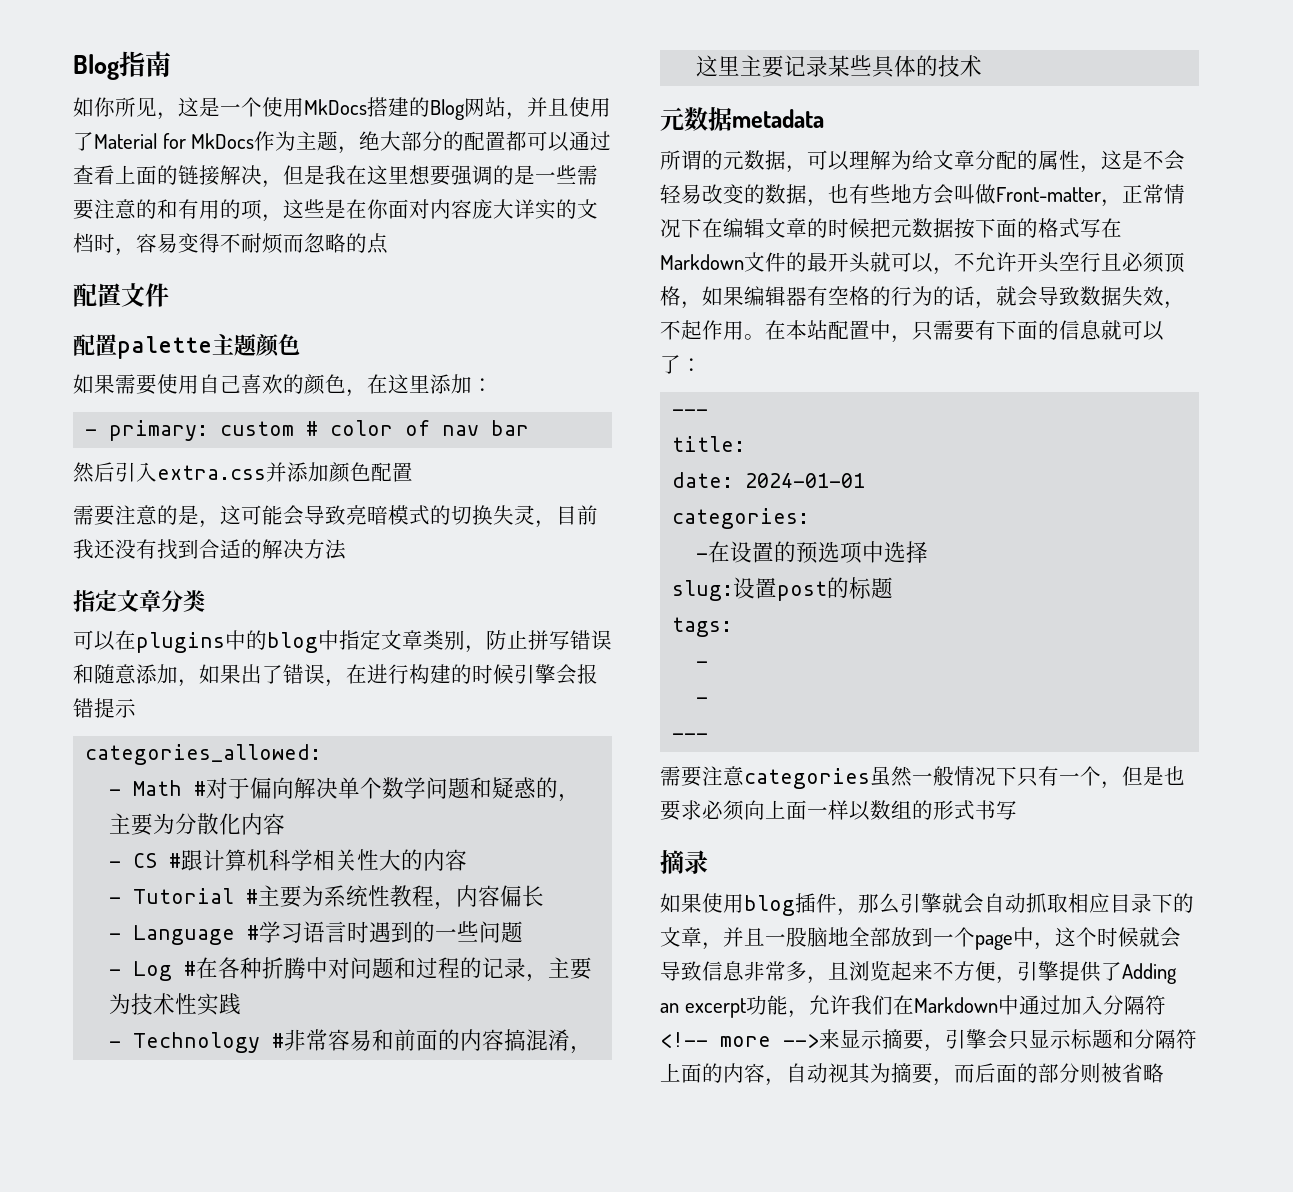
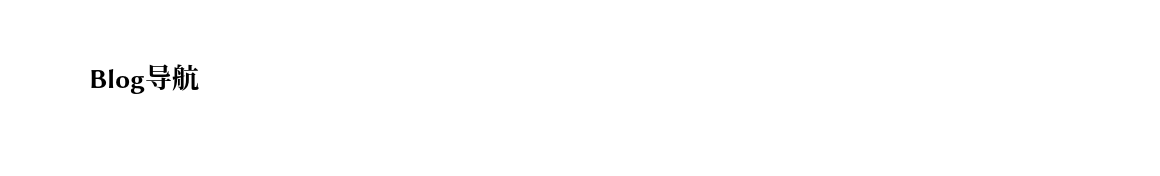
[73,51,171,80] [73,97,611,120] [73,131,612,154] [73,165,598,188] [73,199,598,222] [73,233,388,256] [73,283,169,307] [73,333,300,359] [73,374,493,397] [85,420,530,441] [73,462,413,483] [73,505,598,528] [73,539,346,560] [73,589,205,612] [73,630,612,653] [73,664,598,687] [73,698,136,718] [85,744,322,765] [109,777,581,802] [109,813,286,836] [109,849,468,871] [109,885,545,910] [109,921,524,945] [109,957,593,982] [109,993,242,1016] [109,1029,593,1054] [696,55,983,78] [660,107,824,131] [660,150,1185,173] [660,184,1185,207] [660,218,1122,239] [660,252,1185,275] [660,286,1185,309] [660,320,1164,343] [660,355,702,374] [672,409,709,416] [672,436,746,452] [672,472,866,488] [672,508,810,529] [696,541,929,564] [672,577,894,601] [672,617,733,637] [696,661,709,668] [696,697,709,704] [672,733,709,740] [660,766,1185,789] [660,800,1017,821] [660,850,708,874] [660,893,1194,916] [660,927,1181,950] [660,961,1177,984] [660,995,1166,1018] [660,1029,1197,1052] [660,1063,1164,1086] Blog指南 // 如你所见，这是一个使用MkDocs搭建的Blog网站，并且使用了Material for MkDocs作为主题，绝大部分的配置都可以通过查看上面的链接解决，但是我在这里想要强调的是一些需要注意的和有用的项，这些是在你面对内容庞大详实的文档时，容易变得不耐烦而忽略的点 // 配置文件 // 配置palette主题颜色 // 如果需要使用自己喜欢的颜色，在这里添加： // - primary: custom # color of nav bar // 然后引入extra.css并添加颜色配置 // 需要注意的是，这可能会导致亮暗模式的切换失灵，目前我还没有找到合适的解决方法 // 指定文章分类 // 可以在plugins中的blog中指定文章类别，防止拼写错误和随意添加，如果出了错误，在进行构建的时候引擎会报错提示 // categories_allowed: // - Math #对于偏向解决单个数学问题和疑惑的，主要为分散化内容 // - CS #跟计算机科学相关性大的内容 // - Tutorial #主要为系统性教程，内容偏长 // - Language #学习语言时遇到的一些问题 // - Log #在各种折腾中对问题和过程的记录，主要为技术性实践 // - Technology #非常容易和前面的内容搞混淆，这里主要记录某些具体的技术 // 元数据metadata // 所谓的元数据，可以理解为给文章分配的属性，这是不会轻易改变的数据，也有些地方会叫做Front-matter，正常情况下在编辑文章的时候把元数据按下面的格式写在Markdown文件的最开头就可以，不允许开头空行且必须顶格，如果编辑器有空格的行为的话，就会导致数据失效，不起作用。在本站配置中，只需要有下面的信息就可以了： // --- // title: // date: 2024-01-01 // categories: // -在设置的预选项中选择 // slug:设置post的标题 // tags: // - // - // --- // 需要注意categories虽然一般情况下只有一个，但是也要求必须向上面一样以数组的形式书写 // 摘录 // 如果使用blog插件，那么引擎就会自动抓取相应目录下的文章，并且一股脑地全部放到一个page中，这个时候就会导致信息非常多，且浏览起来不方便，引擎提供了Adding an excerpt功能，允许我们在Markdown中通过加入分隔符<!-- more -->来显示摘要，引擎会只显示标题和分隔符上面的内容，自动视其为摘要，而后面的部分则被省略 -> [89,64,199,94] Blog导航

